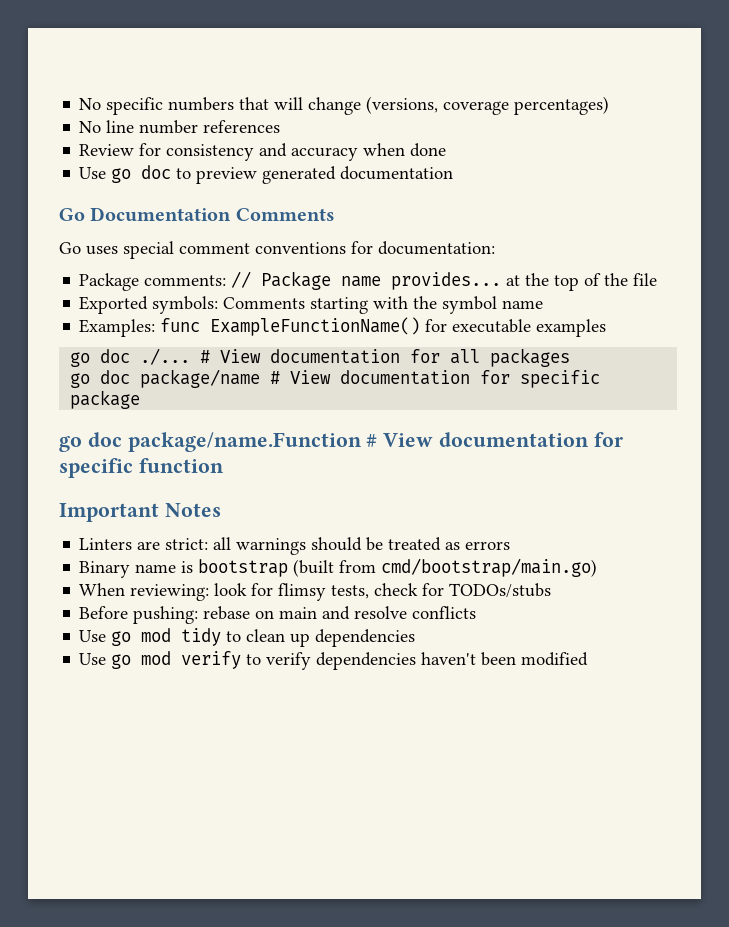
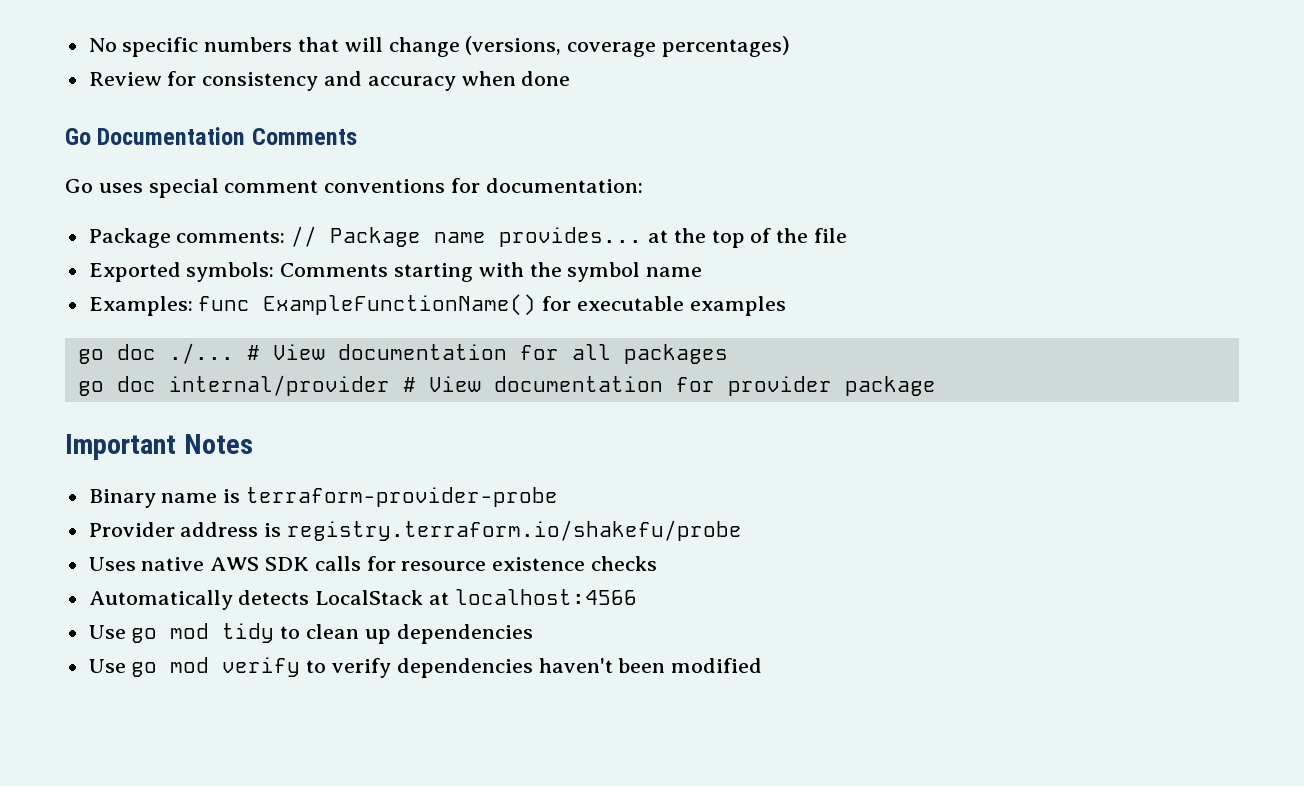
[79,120,281,134] // No line number references -> (791, 46) none
[79,165,454,184] // Use go doc to preview generated documentation -> (571, 78) none
[140,369,601,388] package/name # View documentation for specific -> [168,375,832,396] internal/provider # View documentation for provider
[59,432,623,452] [59,458,224,478] [59,503,221,522] [79,537,511,555] [79,558,598,578] [79,583,552,601] [79,606,477,624] go doc package/name.Function # View documentation for specific function // Important Notes // Linters are strict: all warnings should be treated as errors // Binary name is bootstrap (built from cmd/bootstrap/main.go) // When reviewing: look for flimsy tests, check for TODOs/stubs // Before pushing: rebase on main and resolve conflicts -> [65,434,253,460] [88,487,559,508] [88,520,743,541] [88,556,658,571] [88,589,637,610] Important Notes // Binary name is terraform-provider-probe // Provider address is registry.terraform.io/shakefu/probe // Uses native AWS SDK calls for resource existence checks // Automatically detects LocalStack at localhost:4566

